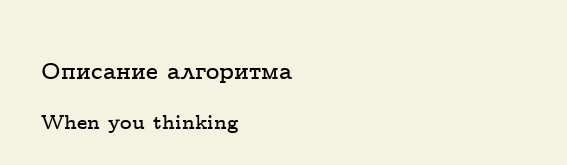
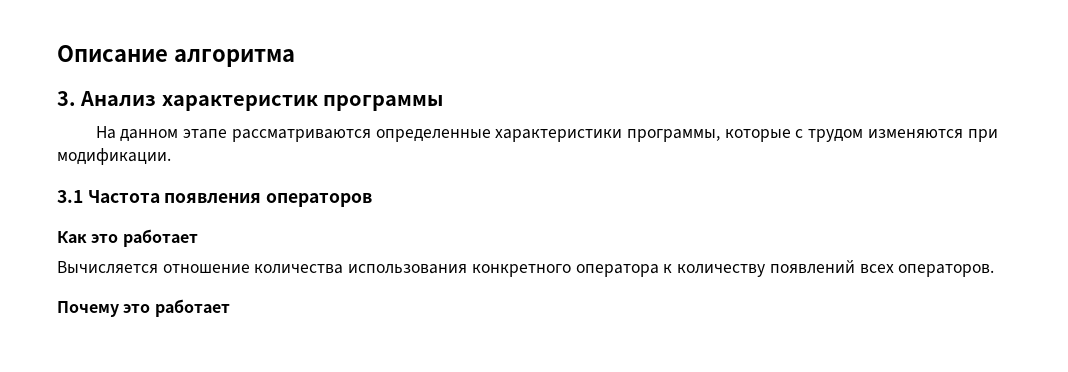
[41,115,239,133] When you thinking -> [57,91,444,111] [95,126,998,142] [57,148,171,165] [57,190,373,207] [57,229,198,247] [57,260,995,277] [57,299,230,317] 3. Анализ характеристик программы // На данном этапе рассматриваются определенные характеристики программы, которые с трудом изменяются при модификации. // 3.1 Частота появления операторов // Как это работает // Вычисляется отношение количества использования конкретного оператора к количеству появлений всех операторов. // Почему это работает

